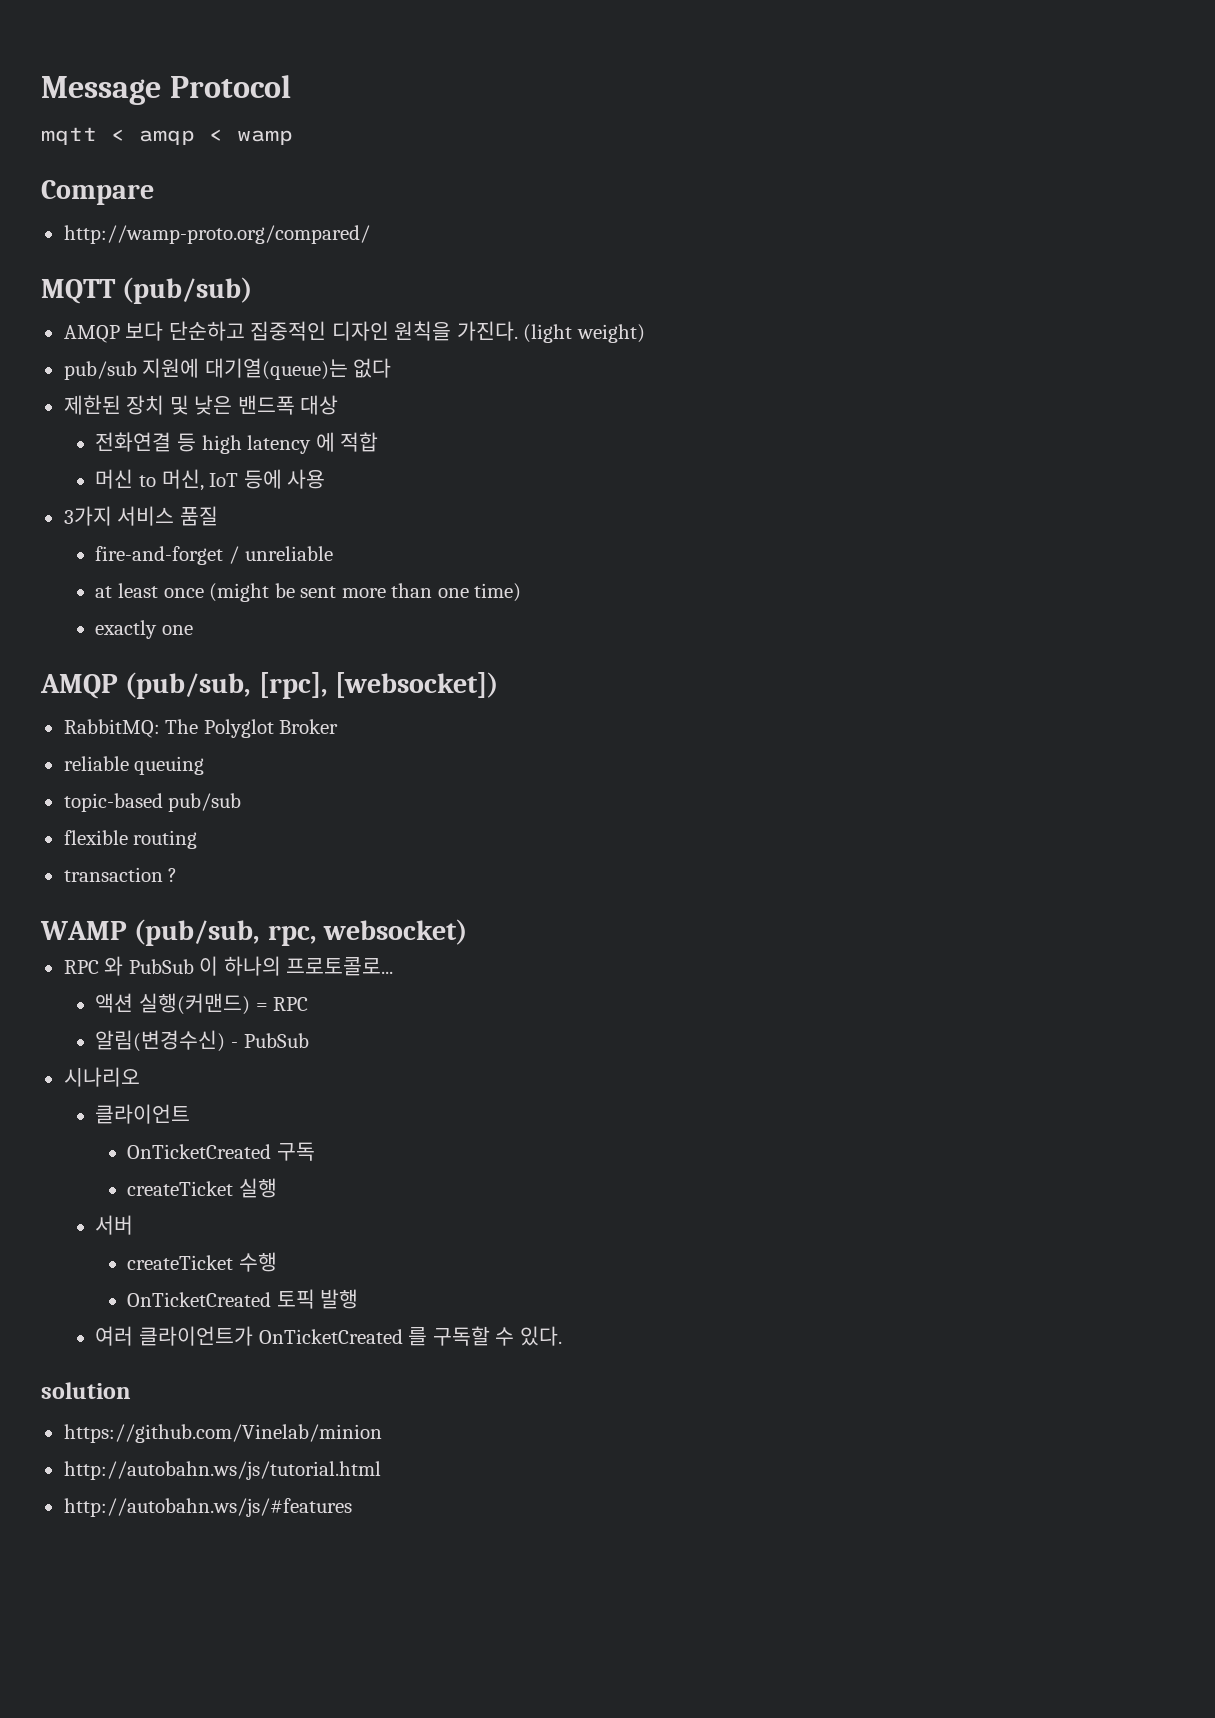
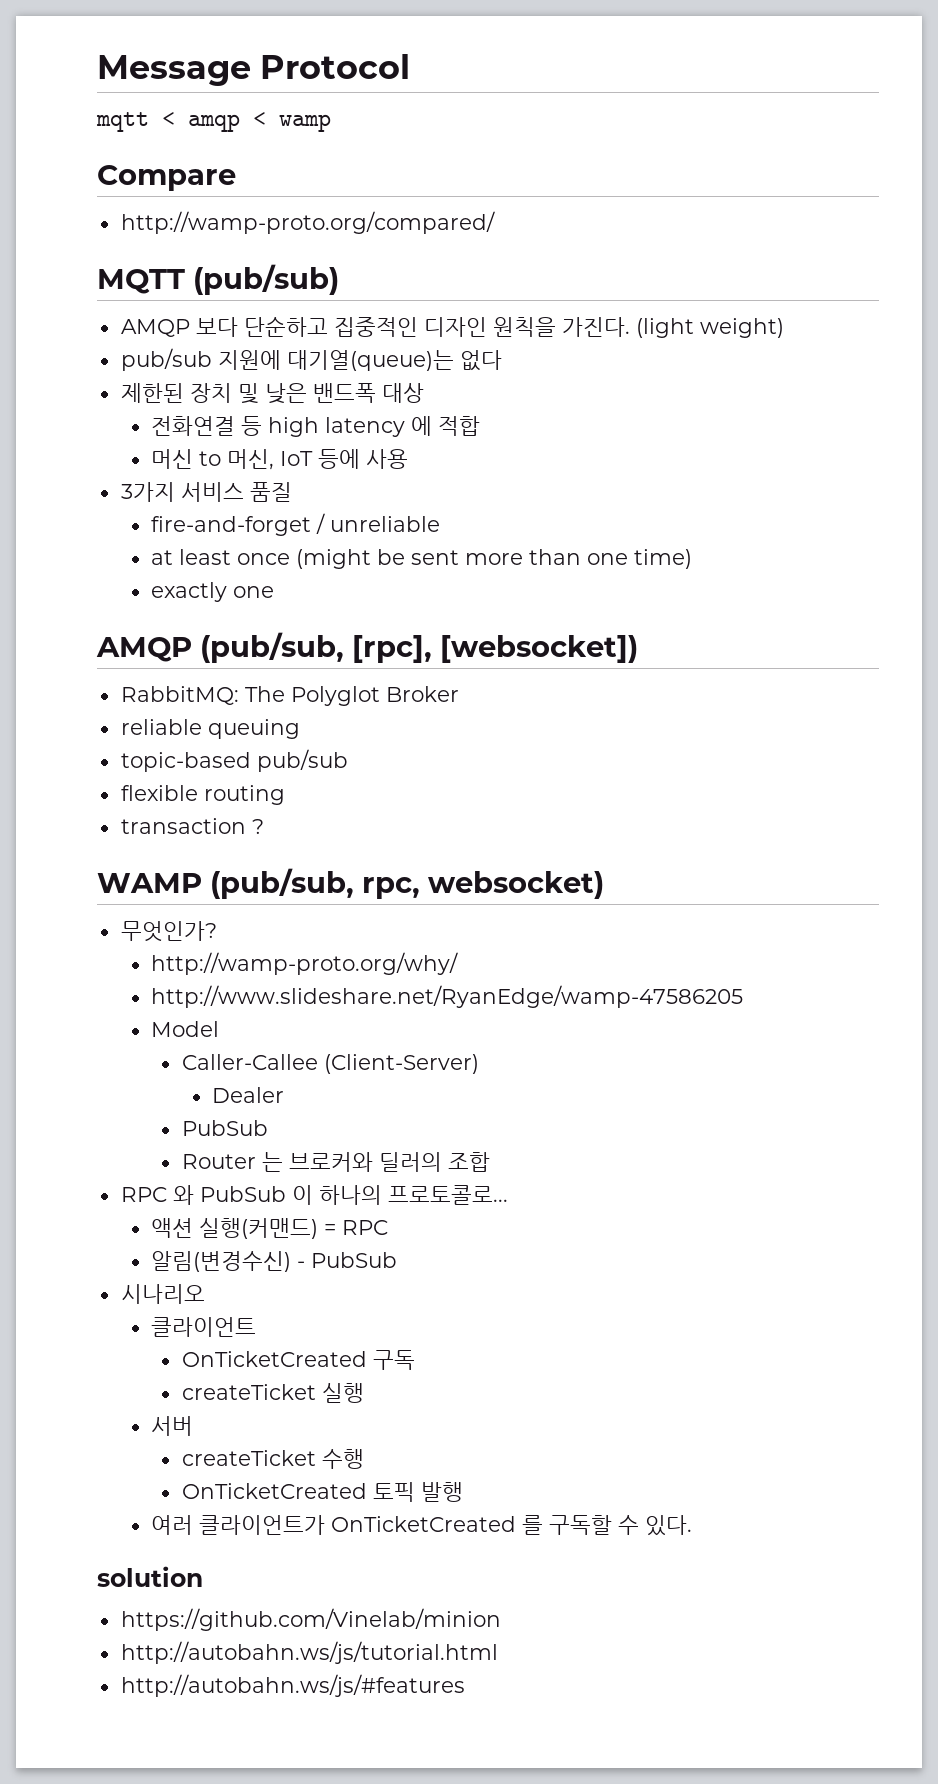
(468, 932) none -> [120,921,217,942] [151,952,459,975] [151,985,744,1008] [151,1021,220,1037] [181,1054,479,1074] [212,1087,285,1103] [181,1120,268,1136] [181,1152,490,1172] // 무엇인가? // http://wamp-proto.org/why/ // http://www.slideshare.net/RyanEdge/wamp-47586205 // Model // Caller-Callee (Client-Server) // Dealer // PubSub // Router 는 브로커와 딜러의 조합

